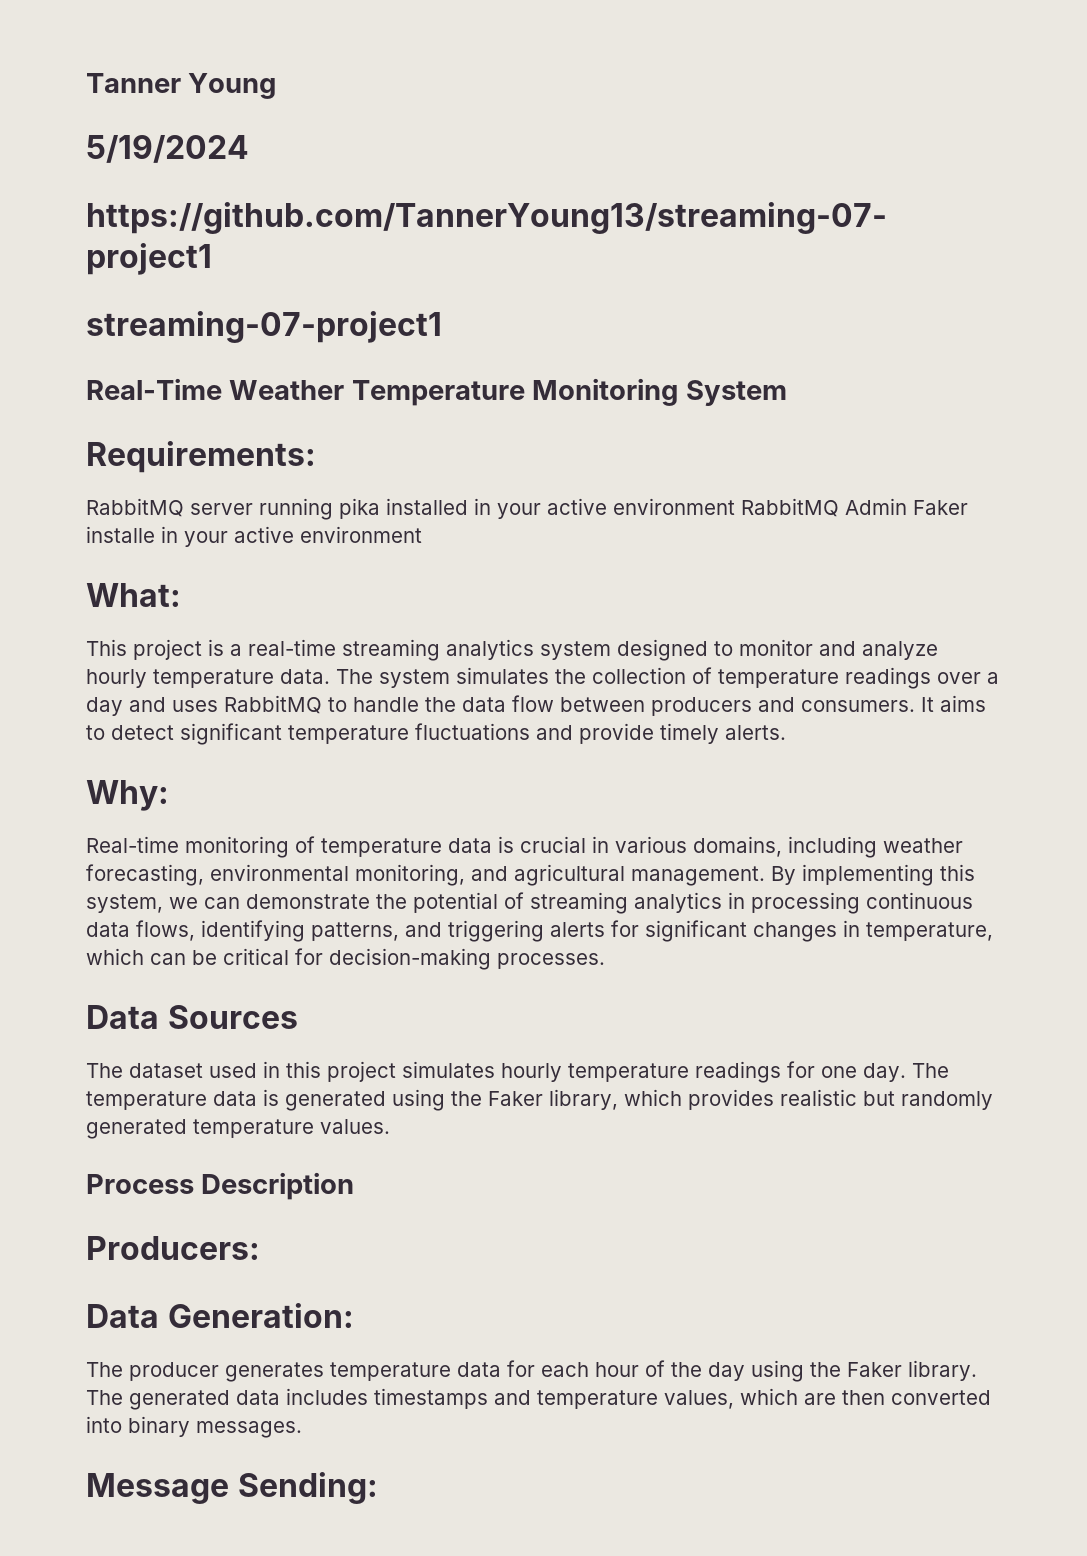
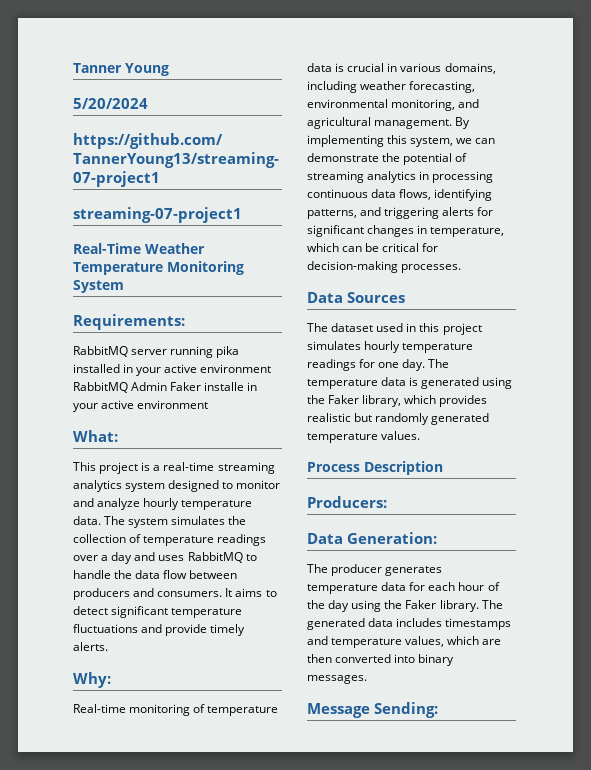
[86,134,249,163] 5/19/2024 -> [73,98,148,109] 5/20/2024

